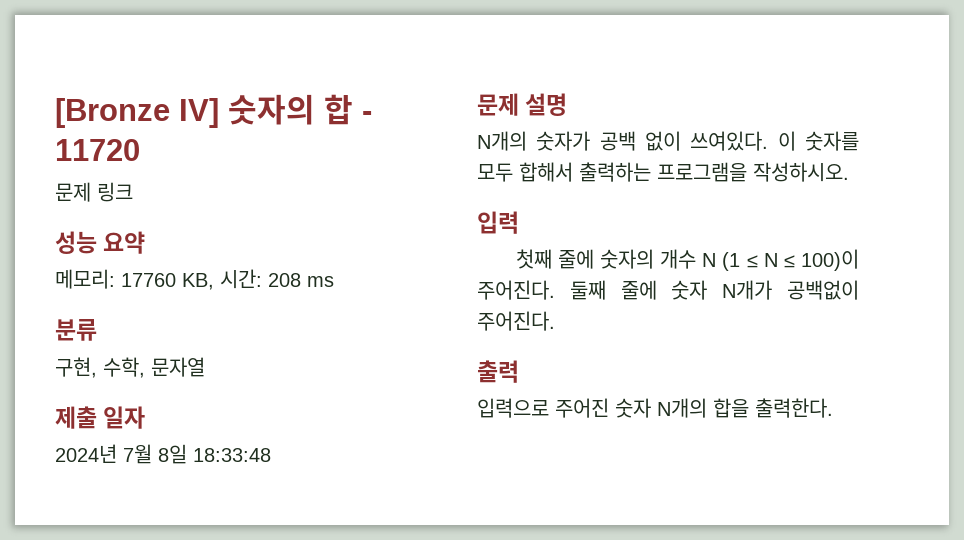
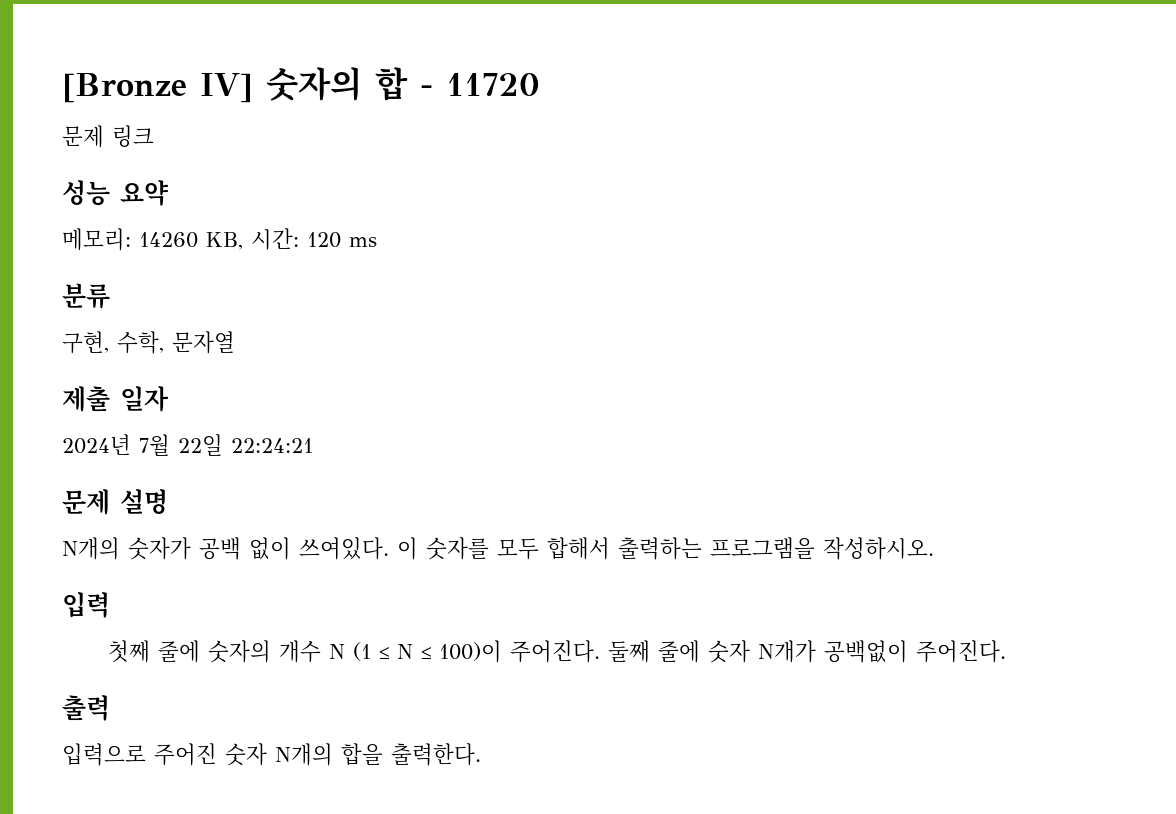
[121,273,176,287] 17760 -> [139,232,198,248] 14260
[268,273,301,287] 208 -> [307,232,341,248] 120
[158,444,271,464] 8일 18:33:48 -> [178,434,313,456] 22일 22:24:21

